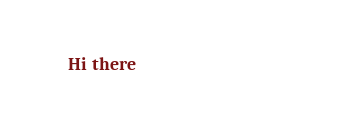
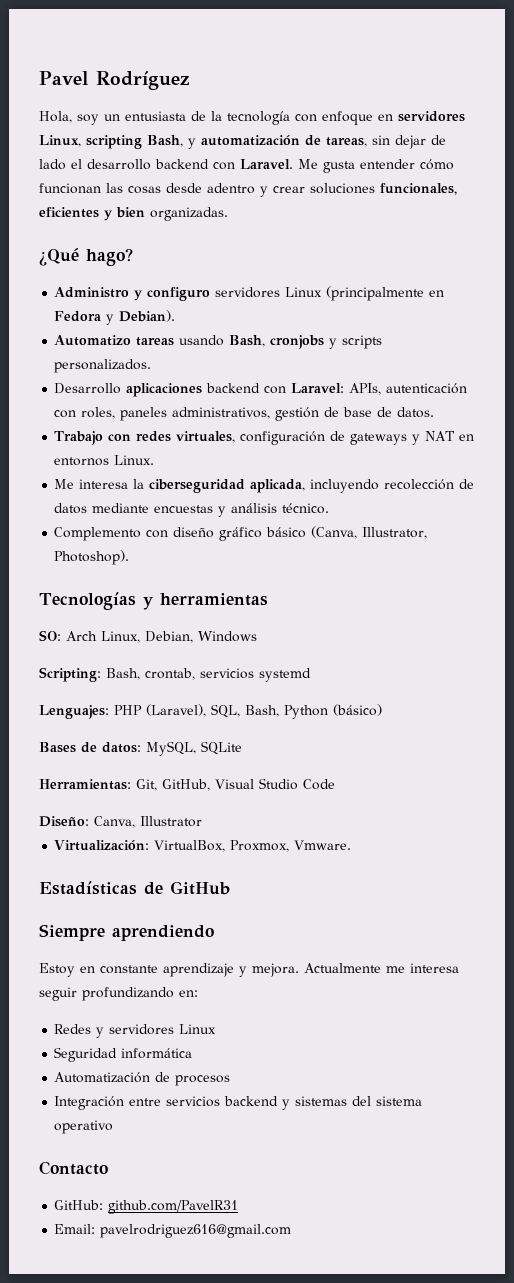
[68,57,136,70] Hi there -> [39,71,189,90] [39,111,465,125] [39,135,446,149] [39,159,454,173] [39,183,457,197] [39,207,228,221] [39,248,133,266] [54,286,445,301] [54,310,176,325] [54,335,383,349] [54,359,152,373] [54,383,468,397] [54,407,435,421] [54,431,475,445] [54,455,155,466] [54,479,475,493] [54,503,330,517] [54,526,428,541] [54,550,130,565] [39,592,268,610] [39,630,257,643] [39,667,311,682] [39,704,382,719] [39,741,242,756] [39,778,335,791] [39,816,202,828] [54,840,352,852] [39,881,230,895] [39,924,214,941] [39,963,459,977] [39,987,198,1001] [54,1024,217,1038] [54,1047,193,1062] [54,1072,231,1086] [54,1096,423,1110] [54,1120,114,1134] [39,1161,108,1175] [54,1200,239,1214] [54,1224,292,1238] Pavel Rodríguez // Hola, soy un entusiasta de la tecnología con enfoque en servidores Linux, scripting Bash, y automatización de tareas, sin dejar de lado el desarrollo backend con Laravel. Me gusta entender cómo funcionan las cosas desde adentro y crear soluciones funcionales, eficientes y bien organizadas. // ¿Qué hago? // Administro y configuro servidores Linux (principalmente en Fedora y Debian). // Automatizo tareas usando Bash, cronjobs y scripts personalizados. // Desarrollo aplicaciones backend con Laravel: APIs, autenticación con roles, paneles administrativos, gestión de base de datos. // Trabajo con redes virtuales, configuración de gateways y NAT en entornos Linux. // Me interesa la ciberseguridad aplicada, incluyendo recolección de datos mediante encuestas y análisis técnico. // Complemento con diseño gráfico básico (Canva, Illustrator, Photoshop). // Tecnologías y herramientas // SO: Arch Linux, Debian, Windows // Scripting: Bash, crontab, servicios systemd // Lenguajes: PHP (Laravel), SQL, Bash, Python (básico) // Bases de datos: MySQL, SQLite // Herramientas: Git, GitHub, Visual Studio Code // Diseño: Canva, Illustrator // Virtualización: VirtualBox, Proxmox, Vmware. // Estadísticas de GitHub // Siempre aprendiendo // Estoy en constante aprendizaje y mejora. Actualmente me interesa seguir profundizando en: // Redes y servidores Linux // Seguridad informática // Automatización de procesos // Integración entre servicios backend y sistemas del sistema operativo // Contacto // GitHub: github.com/PavelR31 // Email: pavelrodriguez616@gmail.com

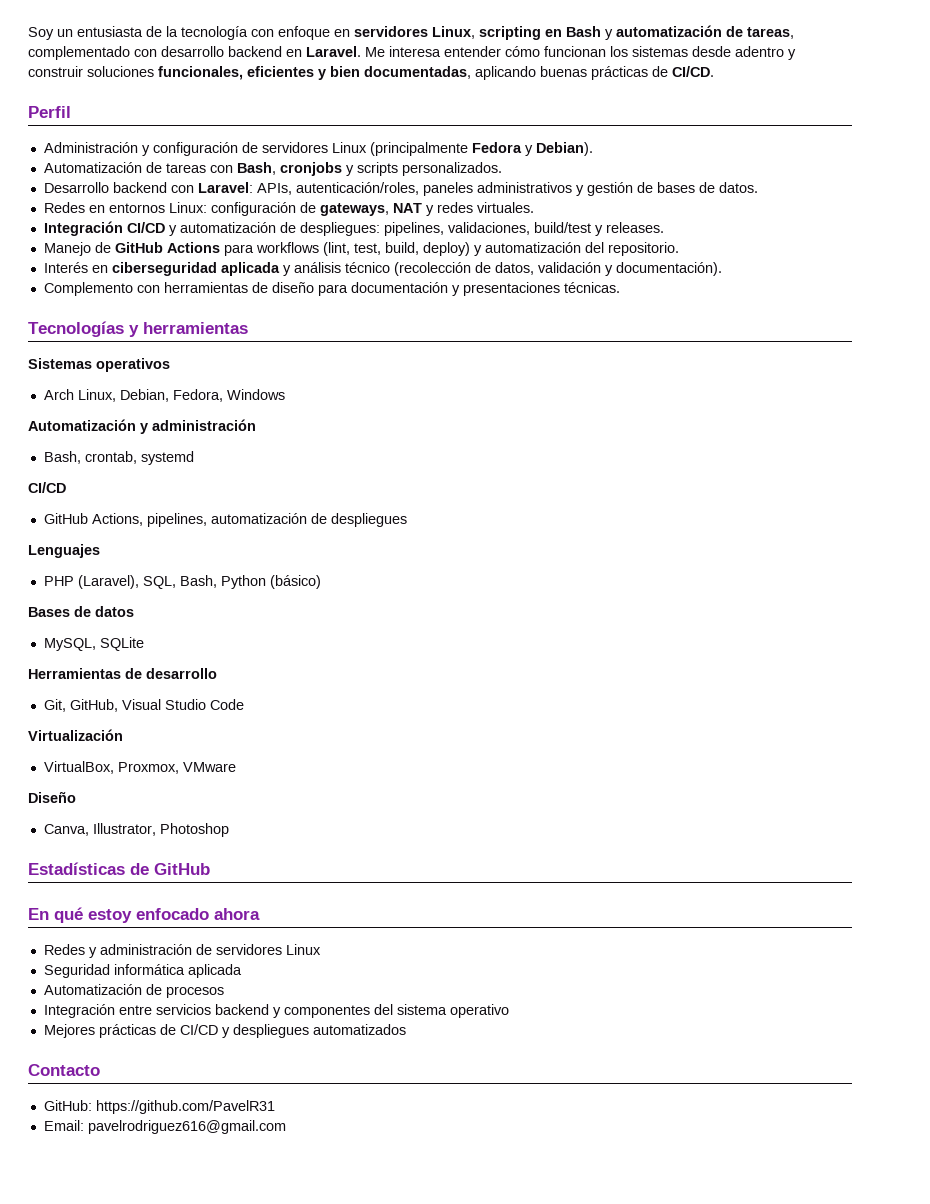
[39,71,189,90] [39,111,99,125] Pavel Rodríguez // Hola, soy -> [28,27,54,40] Soy
[147,135,183,147] Bash, -> [545,26,601,37] en Bash
[372,135,446,149] [39,159,82,170] sin dejar de lado el -> [28,46,157,60] complementado con
[213,162,235,170] con -> [286,49,302,57] en
[323,161,355,173] gusta -> [389,46,441,57] interesa
[106,183,161,194] las cosas -> [610,46,688,57] los sistemas
[273,186,305,193] crear -> [28,66,83,77] construir
[150,207,228,221] [39,248,133,266] [54,287,211,301] organizadas. // ¿Qué hago? // Administro y configuro -> [364,66,714,80] [28,106,71,118] [43,142,258,156] documentadas, aplicando buenas prácticas de CI/CD. // Perfil // Administración y configuración de
[429,290,445,297] en -> (468, 149) none
[54,335,225,346] Automatizo tareas usando -> [43,162,233,173] Automatización de tareas con
[126,383,203,397] aplicaciones -> (109, 187) none
[386,383,468,394] [54,407,271,421] autenticación con roles, paneles administrativos, -> [295,182,584,196] autenticación/roles, paneles administrativos y
[343,407,373,417] base -> [656,182,695,193] bases
[54,431,475,445] [54,455,155,466] [54,479,475,493] [54,503,330,517] [54,526,428,541] [54,550,130,565] Trabajo con redes virtuales, configuración de gateways y NAT en entornos Linux. // Me interesa la ciberseguridad aplicada, incluyendo recolección de datos mediante encuestas y análisis técnico. // Complemento con diseño gráfico básico (Canva, Illustrator, Photoshop). -> [43,202,534,216] [43,221,664,236] [43,242,679,256] [43,262,722,276] [43,282,620,296] Redes en entornos Linux: configuración de gateways, NAT y redes virtuales. // Integración CI/CD y automatización de despliegues: pipelines, validaciones, build/test y releases. // Manejo de GitHub Actions para workflows (lint, test, build, deploy) y automatización del repositorio. // Interés en ciberseguridad aplicada y análisis técnico (recolección de datos, validación y documentación). // Complemento con herramientas de diseño para documentación y presentaciones técnicas.
[39,630,61,641] SO: -> [28,358,170,372] Sistemas operativos //
(193, 637) none -> [172,389,223,402] Fedora,
[39,667,101,682] Scripting: -> [28,419,256,434] Automatización y administración //
[200,668,254,679] servicios -> (137, 457) none
[39,705,109,719] Lenguajes: -> [28,482,66,493] [43,513,407,527] [28,544,100,558] CI/CD // GitHub Actions, pipelines, automatización de despliegues // Lenguajes //
[102,742,141,753] datos: -> [95,606,134,617] datos //
[39,779,131,790] Herramientas: -> [28,668,217,679] Herramientas de desarrollo //
[39,816,202,828] [54,840,352,852] [39,881,230,895] [39,924,214,941] [39,963,459,977] [39,987,198,1001] Diseño: Canva, Illustrator // Virtualización: VirtualBox, Proxmox, Vmware. // Estadísticas de GitHub // Siempre aprendiendo // Estoy en constante aprendizaje y mejora. Actualmente me interesa seguir profundizando en: -> [28,729,123,741] [43,761,236,774] [28,791,76,803] [43,823,229,837] [28,862,210,875] [28,907,260,923] Virtualización // VirtualBox, Proxmox, VMware // Diseño // Canva, Illustrator, Photoshop // Estadísticas de GitHub // En qué estoy enfocado ahora
(105, 1032) none -> [99,944,212,955] administración de
(193, 1053) none -> [187,964,242,978] aplicada
[295,1096,348,1106] sistemas -> [283,1005,370,1018] componentes
(114, 1127) none -> [43,1024,406,1038] // Mejores prácticas de CI/CD y despliegues automatizados
[108,1200,239,1214] github.com/PavelR31 -> [95,1100,275,1114] https://github.com/PavelR31

